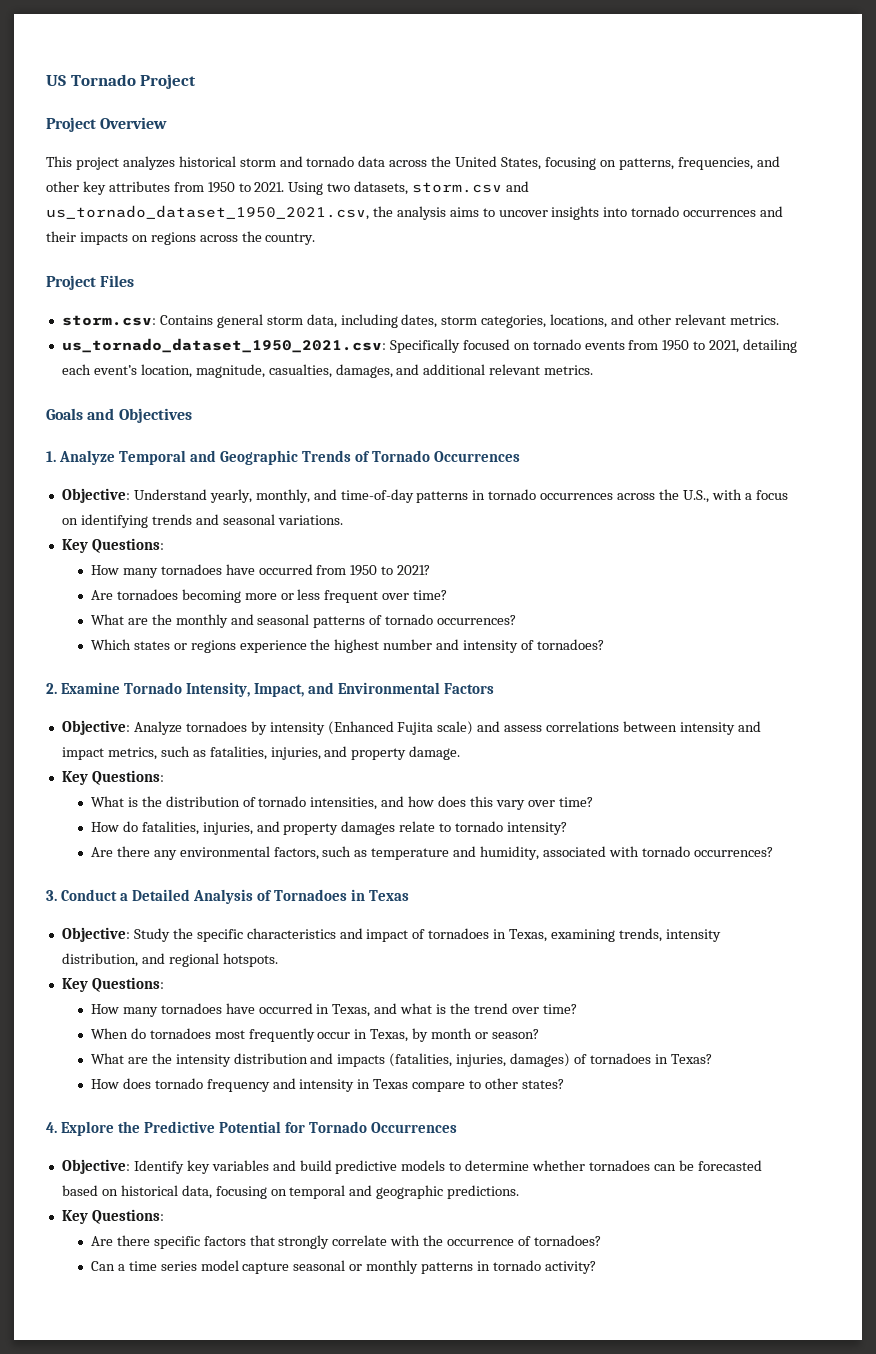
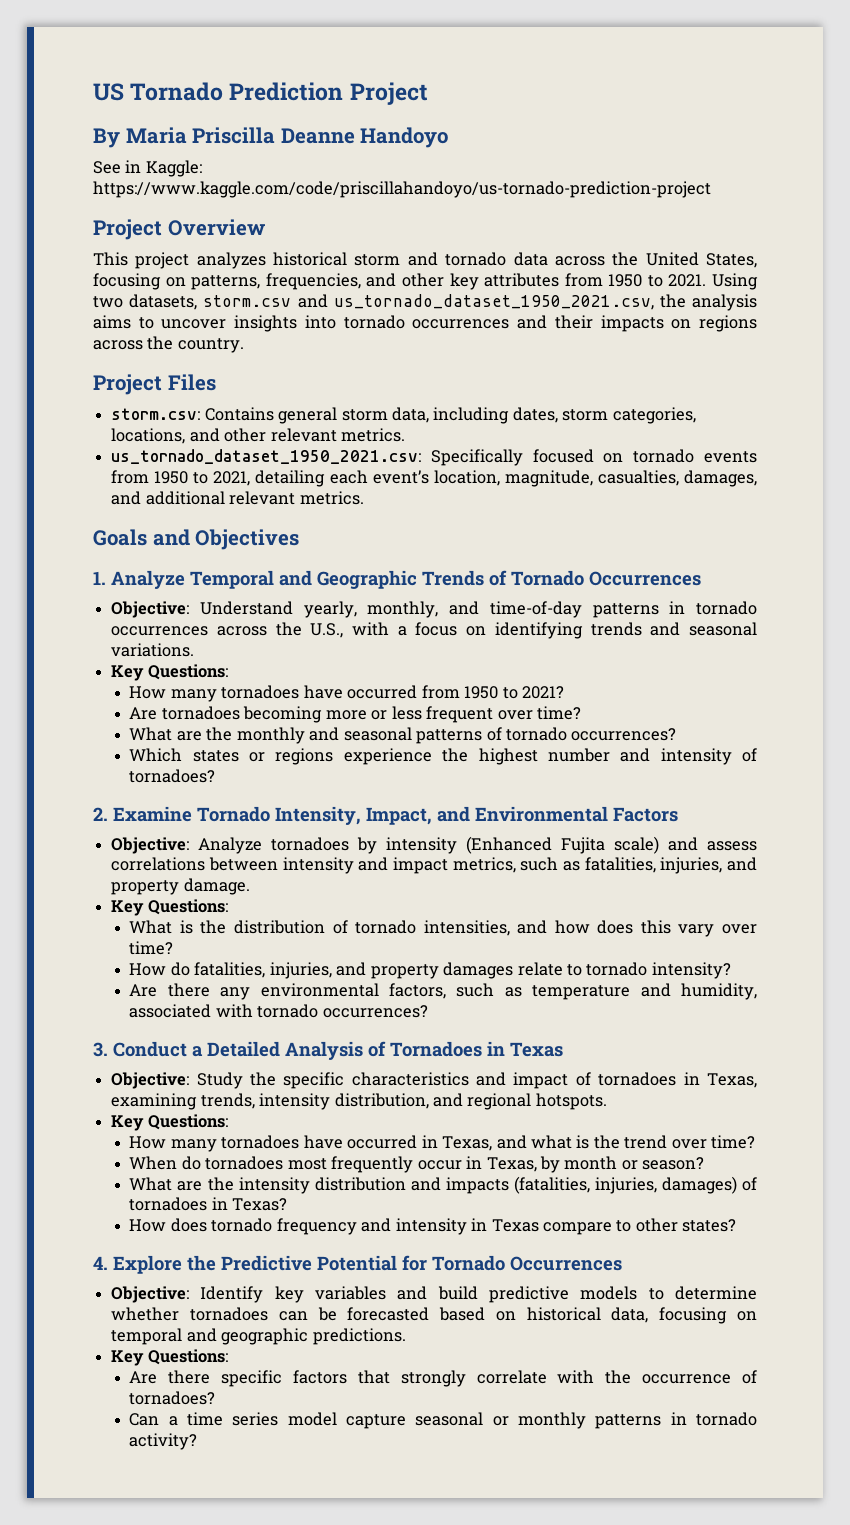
[140,74,197,89] Project -> [229,82,428,105] [93,127,449,148] [93,160,202,177] [93,181,711,198] Prediction Project // By Maria Priscilla Deanne Handoyo // See in Kaggle: https://www.kaggle.com/code/priscillahandoyo/us-tornado-prediction-project

